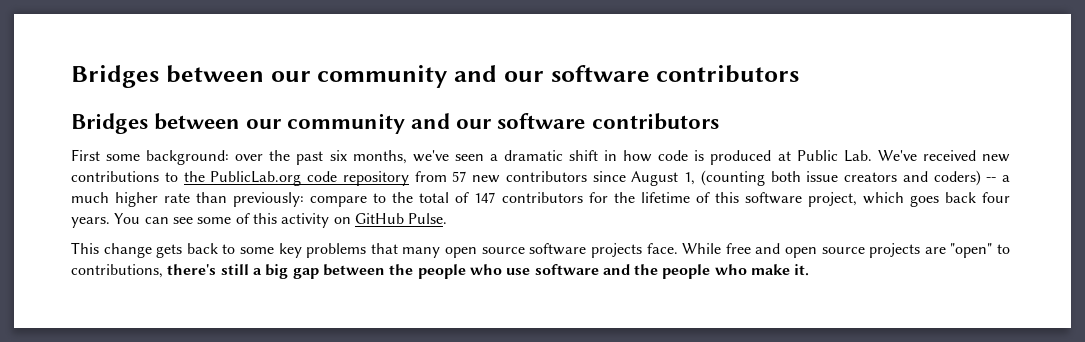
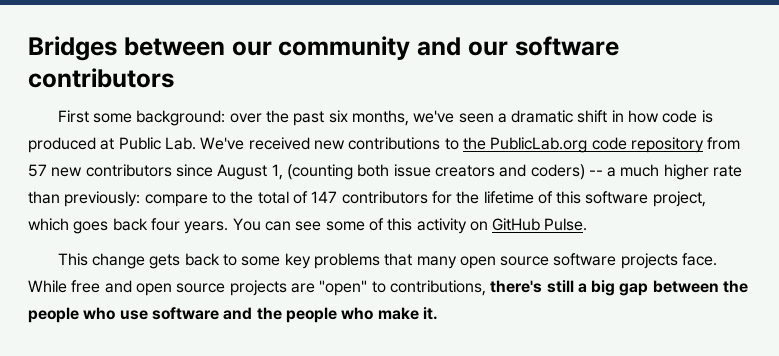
[71,65,800,88] [71,113,719,134] Bridges between our community and our software contributors // Bridges between our community and our software contributors -> [28,36,619,61] [28,68,174,88] Bridges between our community and our software contributors

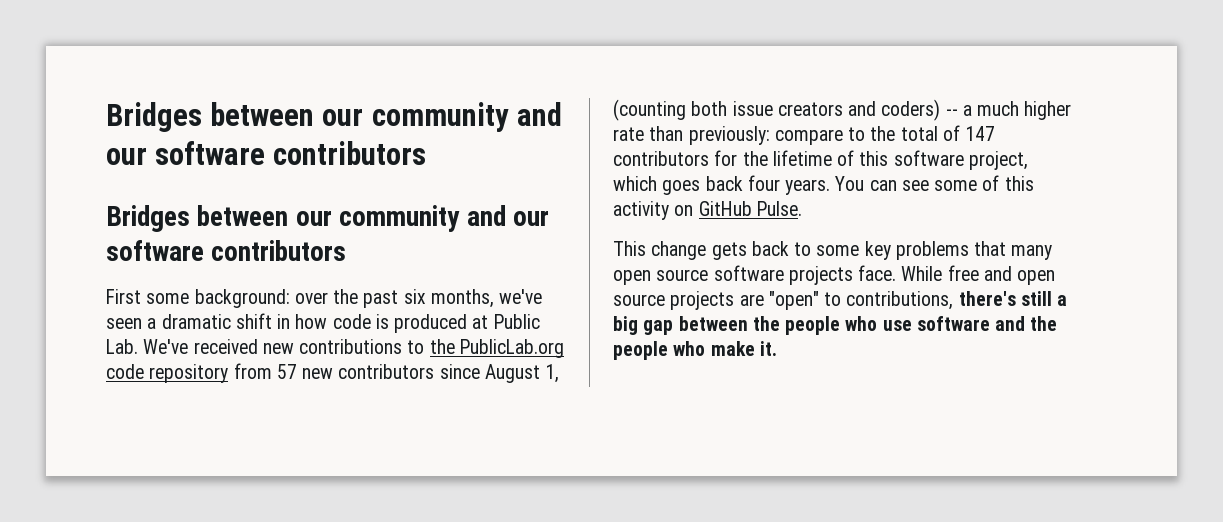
[28,36,619,61] [28,68,174,88] Bridges between our community and our software contributors -> [106,102,562,132] [106,141,427,165] [106,205,550,232] [106,240,347,261] Bridges between our community and our software contributors // Bridges between our community and our software contributors

